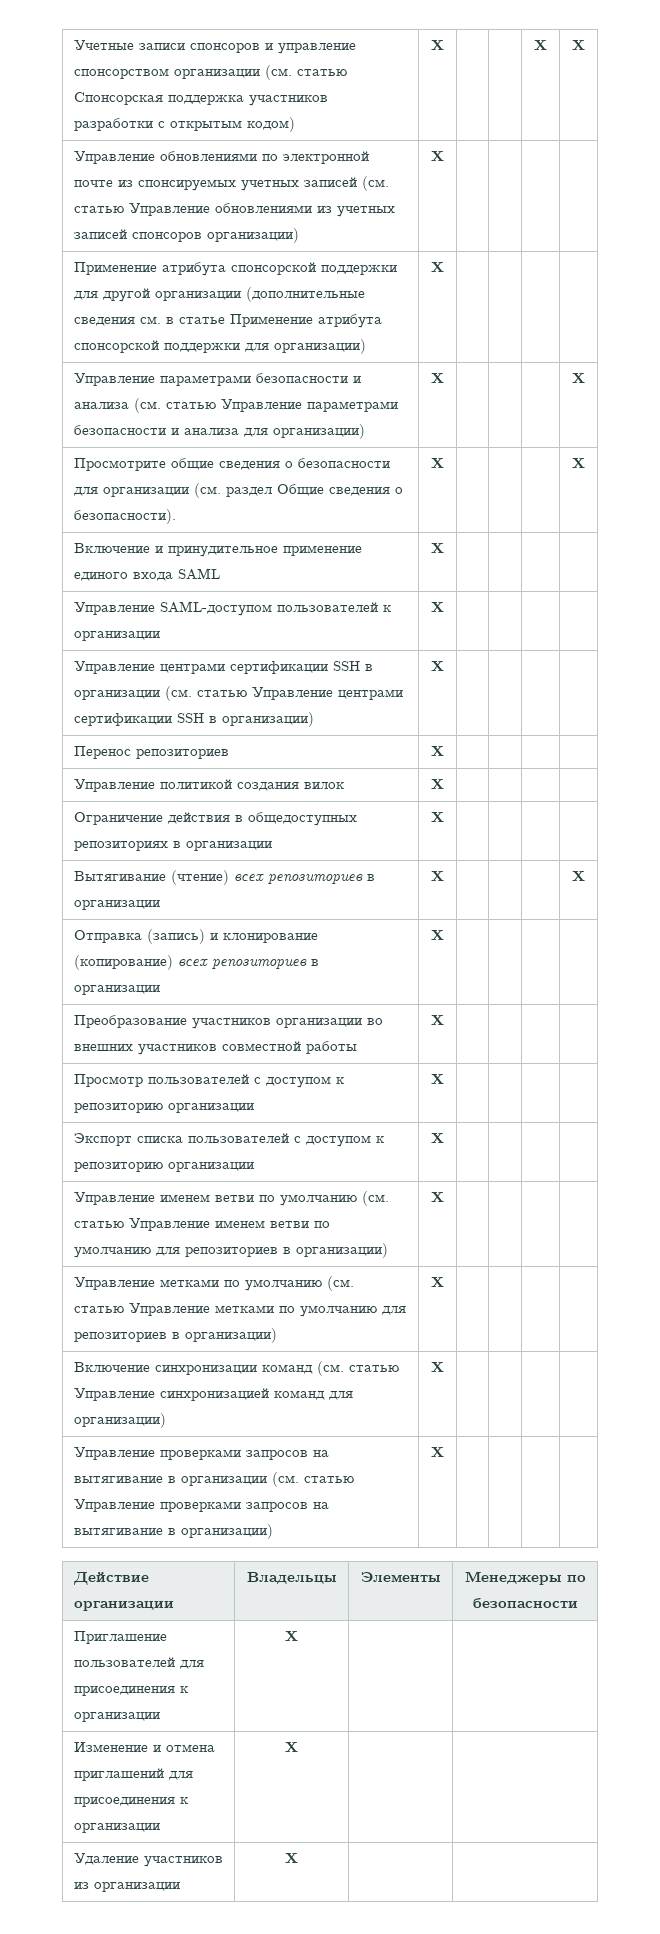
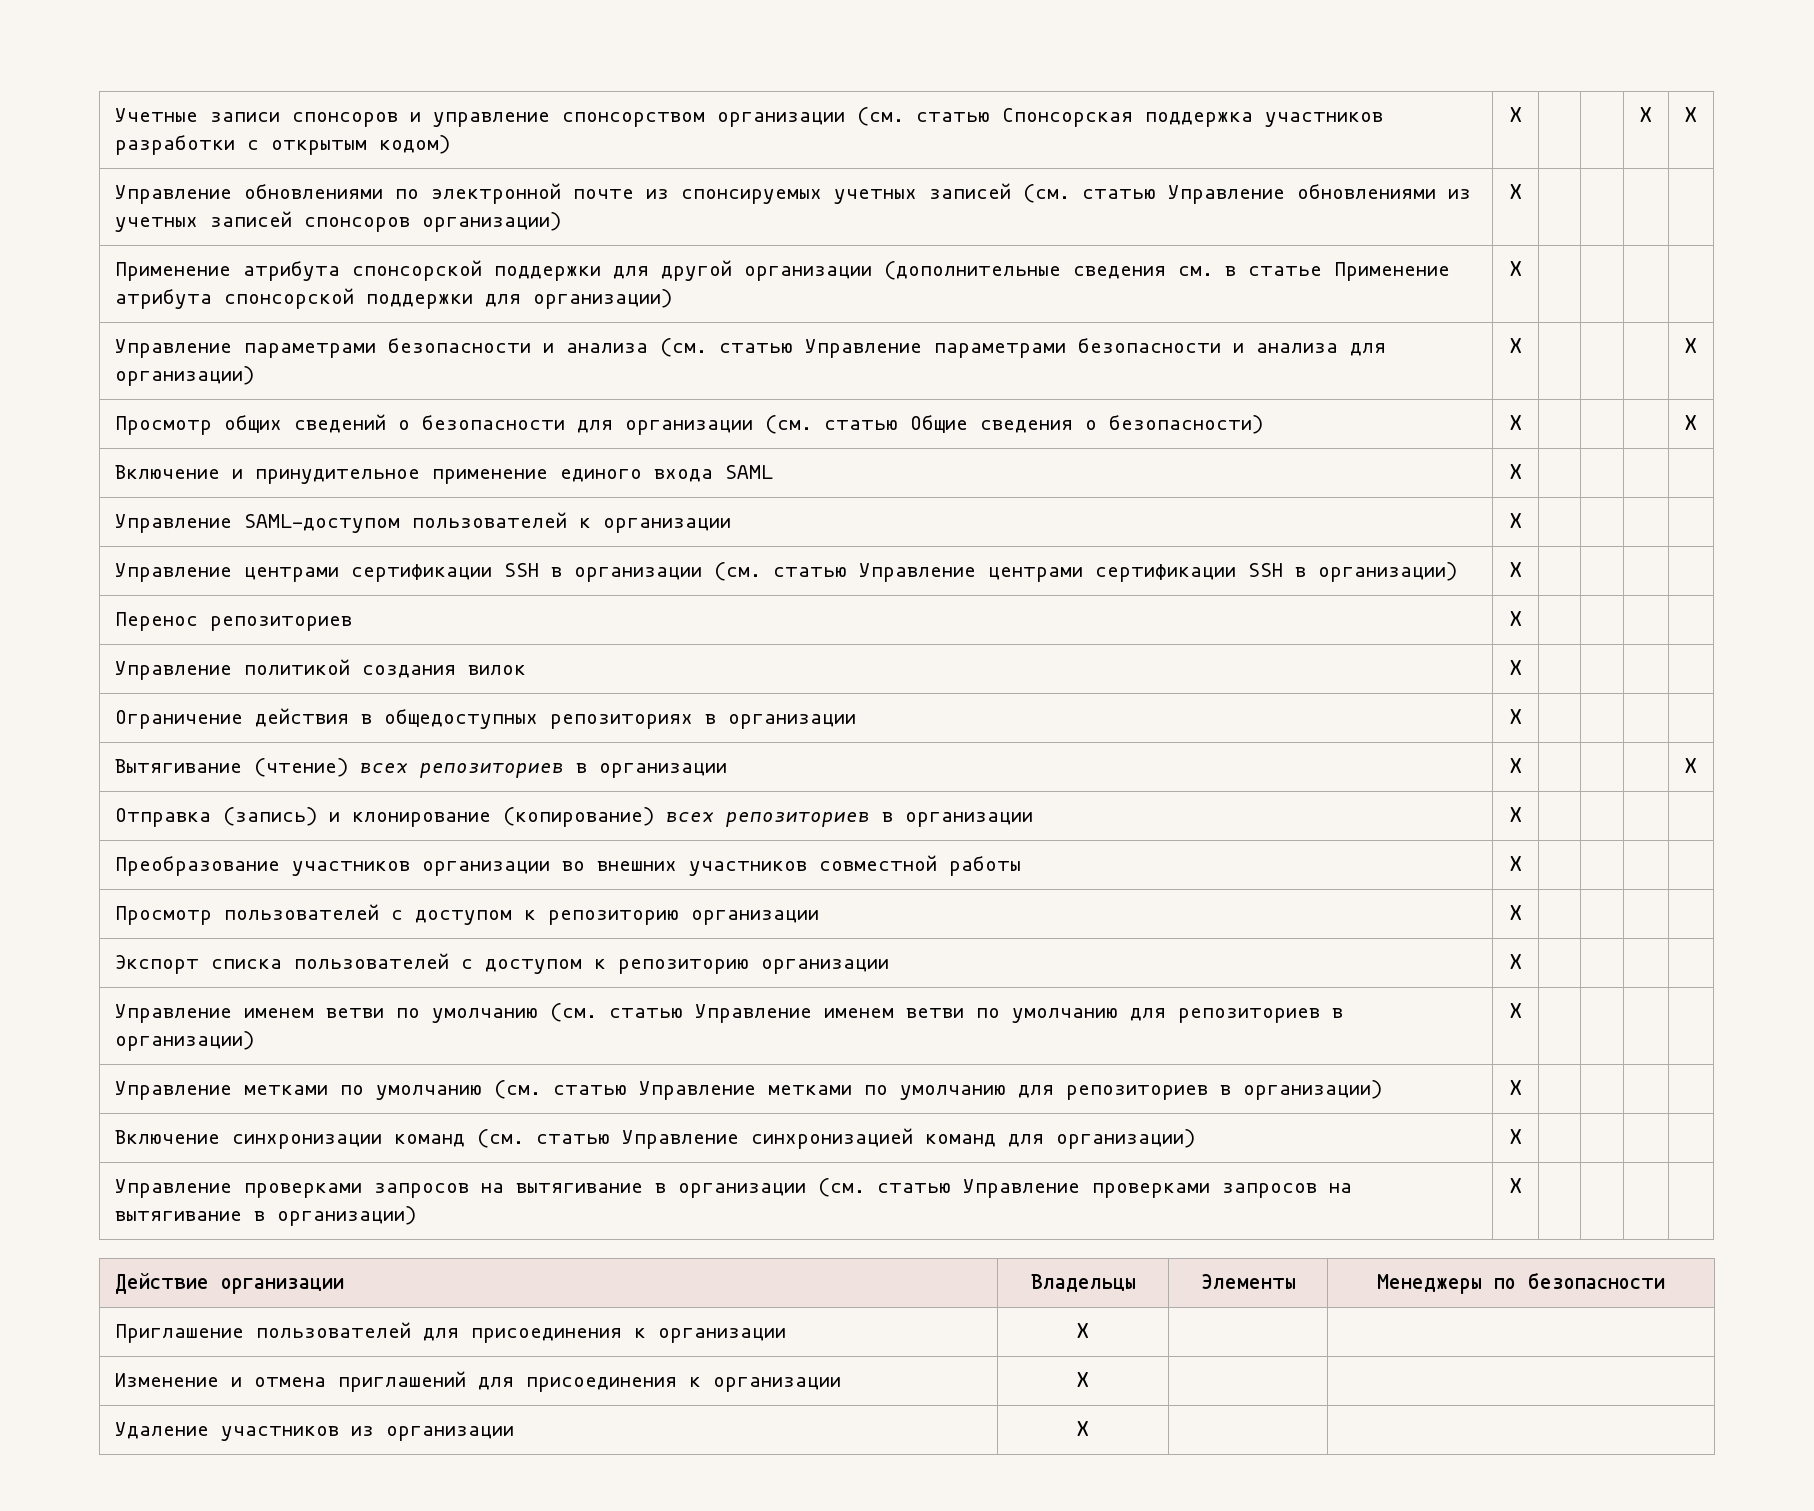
[73,458,280,471] Просмотрите общие сведения -> [115,414,387,435] Просмотр общих сведений
[225,487,272,497] раздел -> [824,420,899,430] статью
[73,509,176,524] безопасности). -> [1109,415,1264,434] безопасности)

